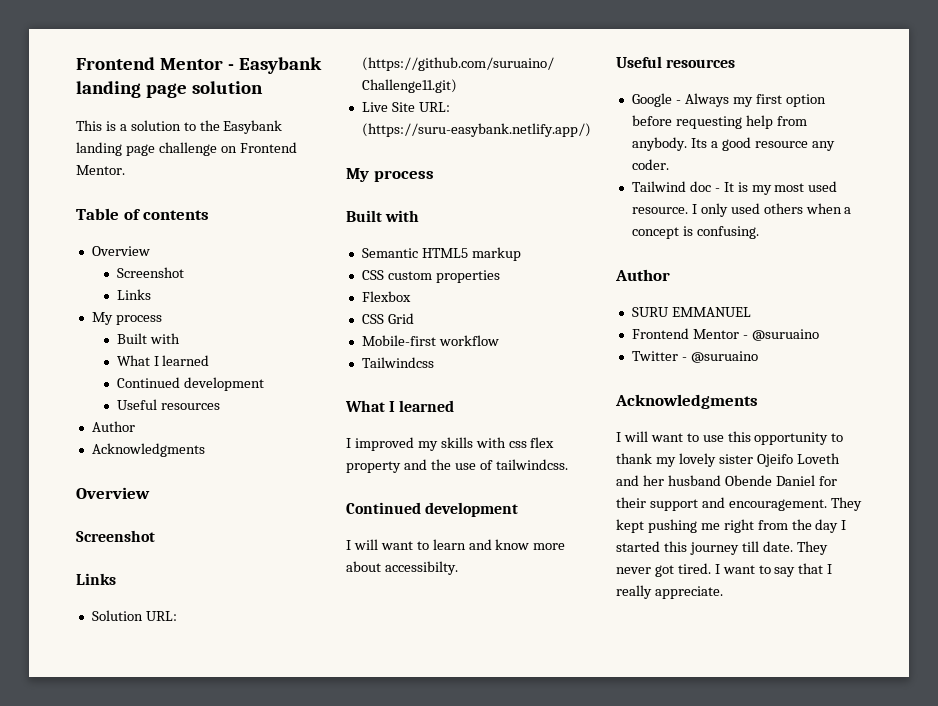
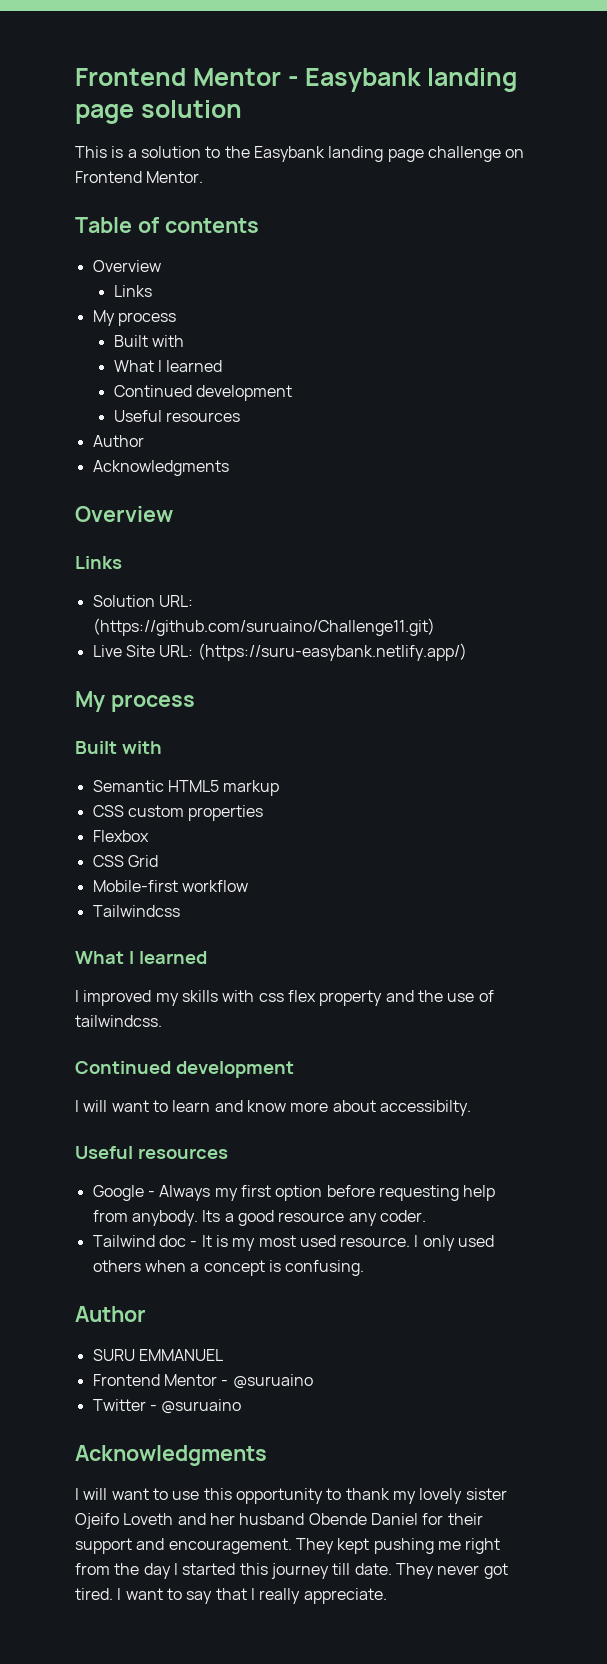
[116,267,184,278] // Screenshot -> (161, 266) none
[76,530,155,542] // Screenshot -> (173, 514) none

